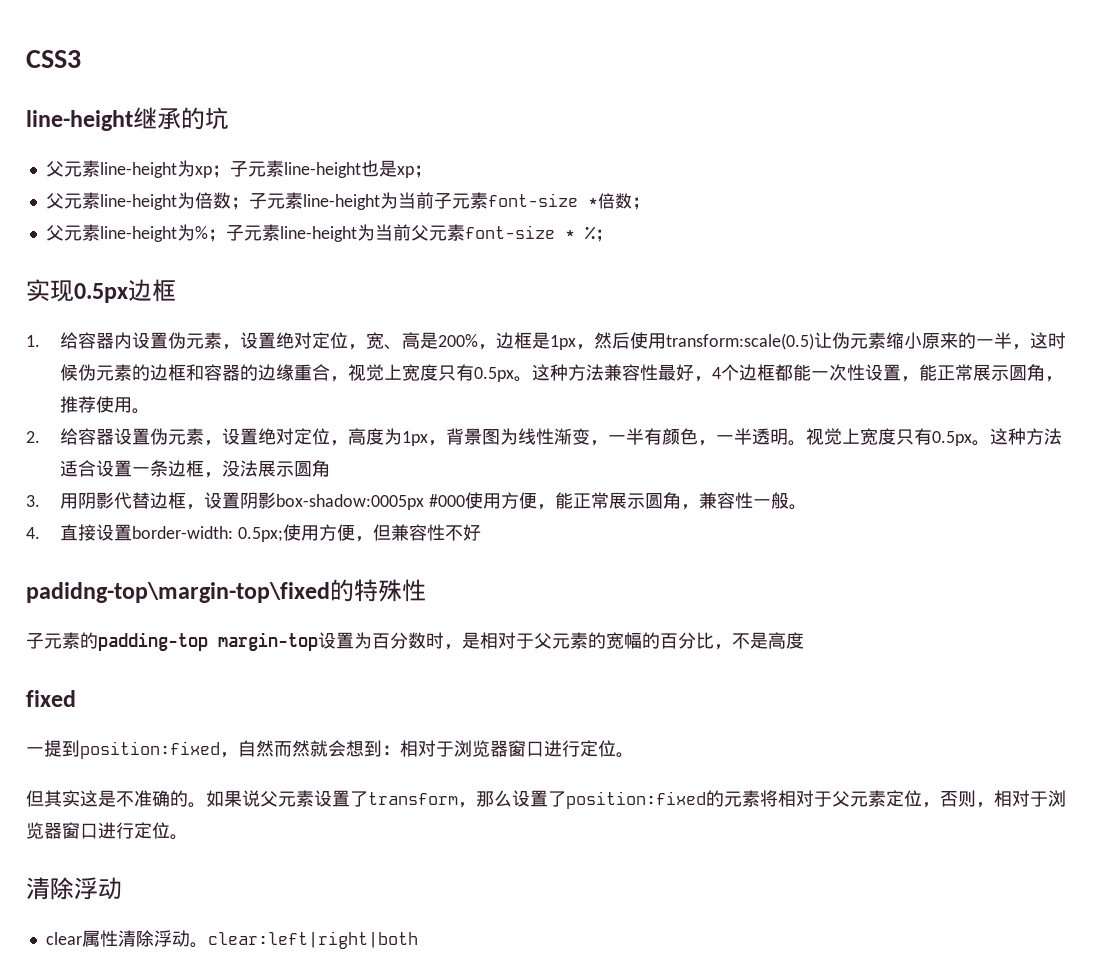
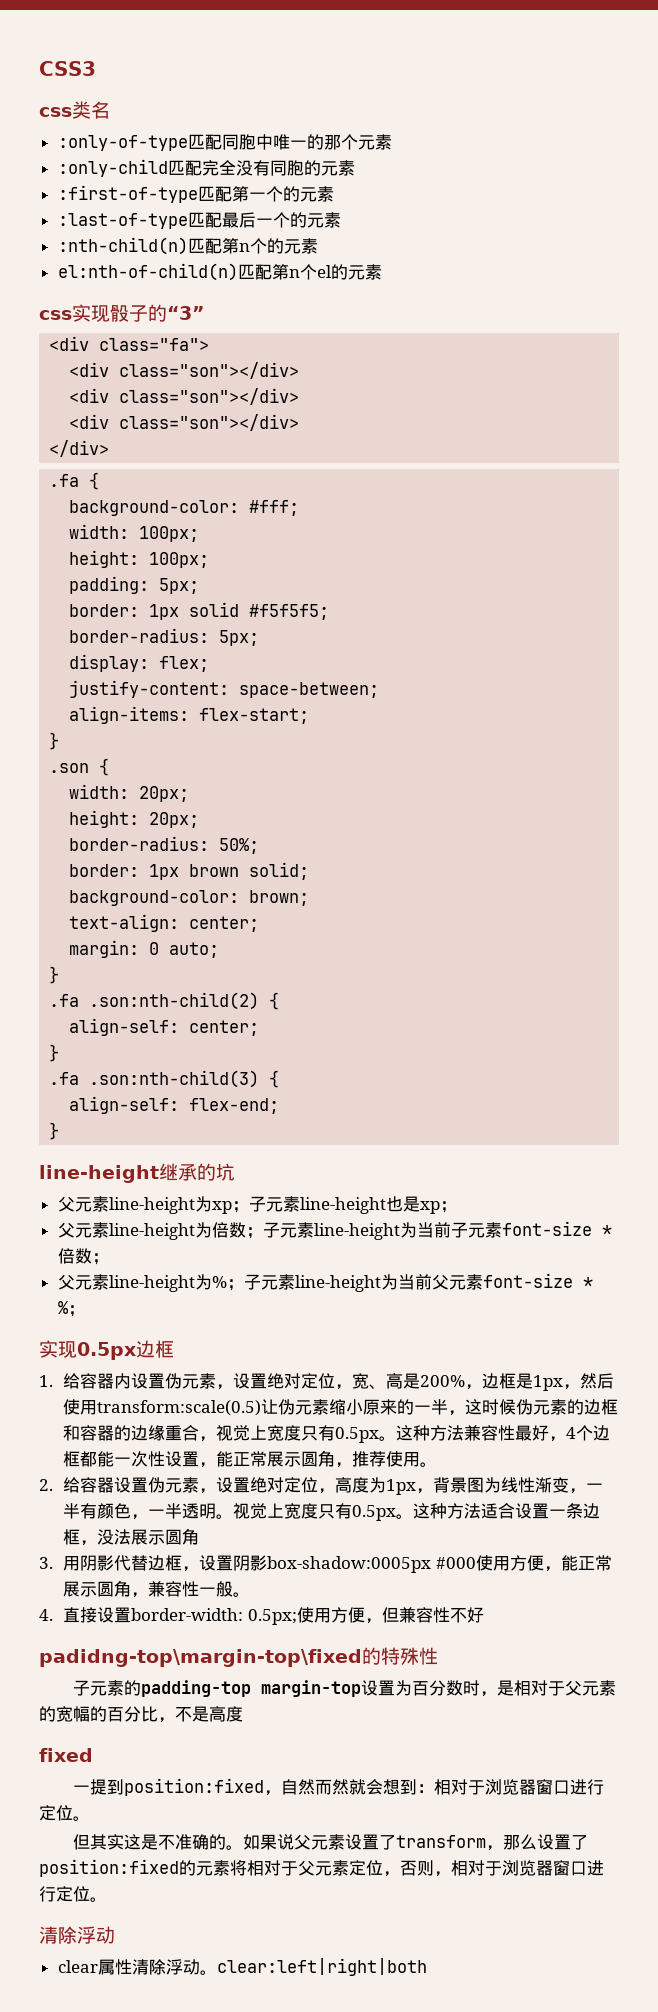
(81, 59) none -> [39,101,110,119] [57,134,392,151] [57,159,355,177] [57,185,334,203] [57,212,341,229] [57,237,318,255] [57,263,382,281] [39,304,204,322] [49,336,210,351] [69,362,300,379] [69,388,300,405] [69,414,300,431] [49,440,110,457] [49,472,100,490] [69,500,300,516] [69,524,200,542] [69,550,210,568] [69,576,200,594] [69,602,330,620] [69,628,260,646] [69,654,210,672] [69,680,380,698] [69,706,310,724] [49,732,60,750] [49,758,110,776] [69,784,190,802] [69,810,200,828] [69,836,260,854] [69,862,310,880] [69,890,310,906] [69,914,260,932] [69,940,220,958] [49,966,60,984] [49,992,280,1010] [69,1018,260,1036] [49,1044,60,1062] [49,1070,280,1088] [69,1096,280,1114] [49,1122,60,1140] // css类名 // :only-of-type匹配同胞中唯一的那个元素 // :only-child匹配完全没有同胞的元素 // :first-of-type匹配第一个的元素 // :last-of-type匹配最后一个的元素 // :nth-child(n)匹配第n个的元素 // el:nth-of-child(n)匹配第n个el的元素 // css实现骰子的“3” // <div class="fa"> // <div class="son"></div> // <div class="son"></div> // <div class="son"></div> // </div> // .fa { // background-color: #fff; // width: 100px; // height: 100px; // padding: 5px; // border: 1px solid #f5f5f5; // border-radius: 5px; // display: flex; // justify-content: space-between; // align-items: flex-start; // } // .son { // width: 20px; // height: 20px; // border-radius: 50%; // border: 1px brown solid; // background-color: brown; // text-align: center; // margin: 0 auto; // } // .fa .son:nth-child(2) { // align-self: center; // } // .fa .son:nth-child(3) { // align-self: flex-end; // }

